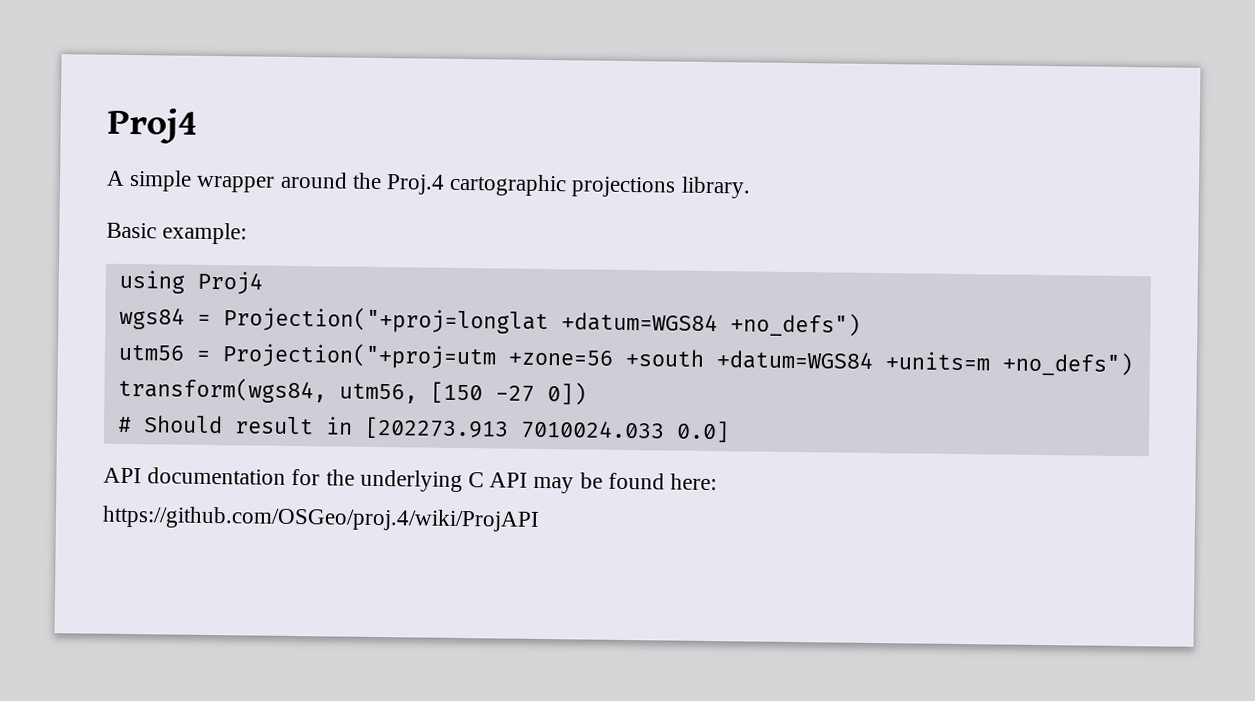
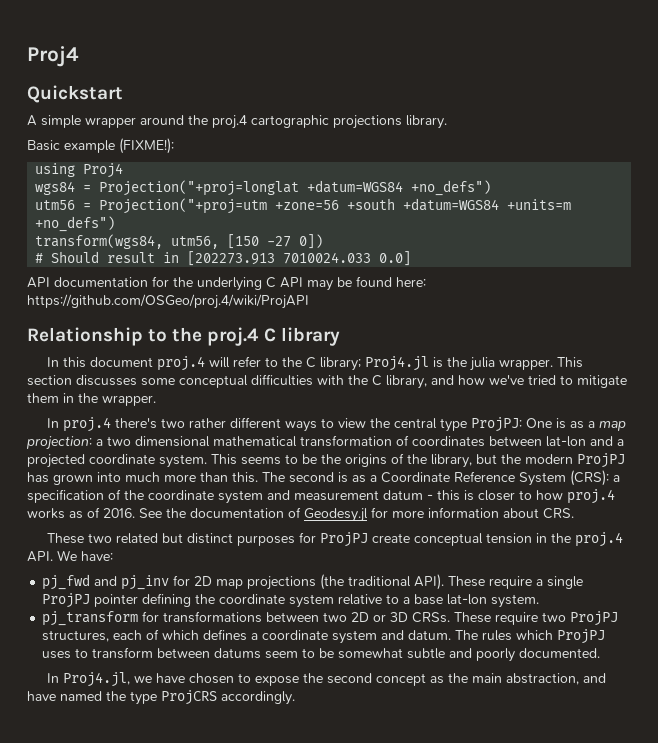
[107,107,198,144] Proj4 -> [27,46,79,67] [27,85,123,103] Proj4 // Quickstart
[386,174,446,195] Proj.4 -> [212,115,247,129] proj.4
[162,222,248,245] example: -> [64,138,174,154] example (FIXME!):
(540, 518) none -> [27,327,340,346] [46,356,583,371] [27,374,627,389] [27,393,156,406] [46,417,626,432] [26,435,624,450] [27,453,625,468] [27,470,620,486] [27,489,615,504] [27,507,574,522] [46,532,623,547] [27,550,113,562] [42,574,584,590] [42,593,540,608] [42,611,619,626] [42,629,606,644] [42,647,601,662] [46,672,606,687] [27,690,295,705] // Relationship to the proj.4 C library // In this document proj.4 will refer to the C library; Proj4.jl is the julia wrapper. This section discusses some conceptual difficulties with the C library, and how we've tried to mitigate them in the wrapper. // In proj.4 there's two rather different ways to view the central type ProjPJ: One is as a map projection: a two dimensional mathematical transformation of coordinates between lat-lon and a projected coordinate system. This seems to be the origins of the library, but the modern ProjPJ has grown into much more than this. The second is as a Coordinate Reference System (CRS): a specification of the coordinate system and measurement datum - this is closer to how proj.4 works as of 2016. See the documentation of Geodesy.jl for more information about CRS. // These two related but distinct purposes for ProjPJ create conceptual tension in the proj.4 API. We have: // pj_fwd and pj_inv for 2D map projections (the traditional API). These require a single ProjPJ pointer defining the coordinate system relative to a base lat-lon system. // pj_transform for transformations between two 2D or 3D CRSs. These require two ProjPJ structures, each of which defines a coordinate system and datum. The rules which ProjPJ uses to transform between datums seem to be somewhat subtle and poorly documented. // In Proj4.jl, we have chosen to expose the second concept as the main abstraction, and have named the type ProjCRS accordingly.

